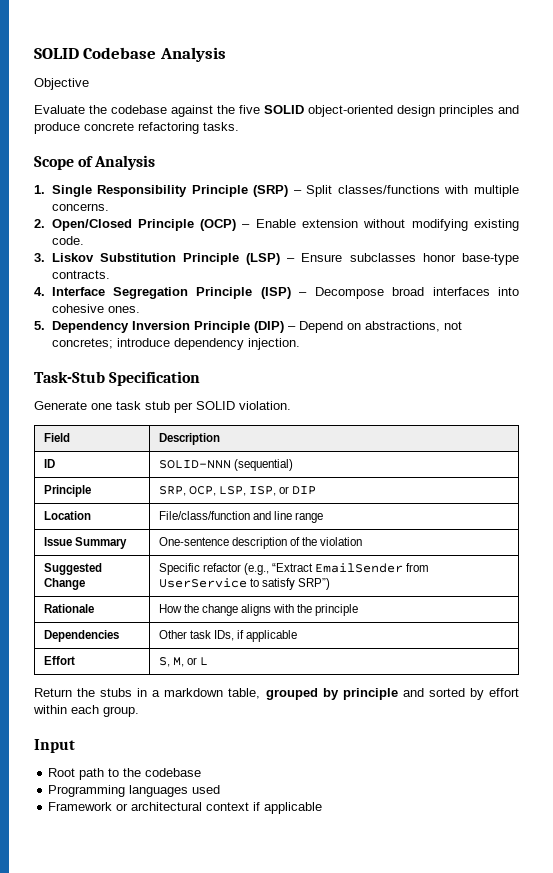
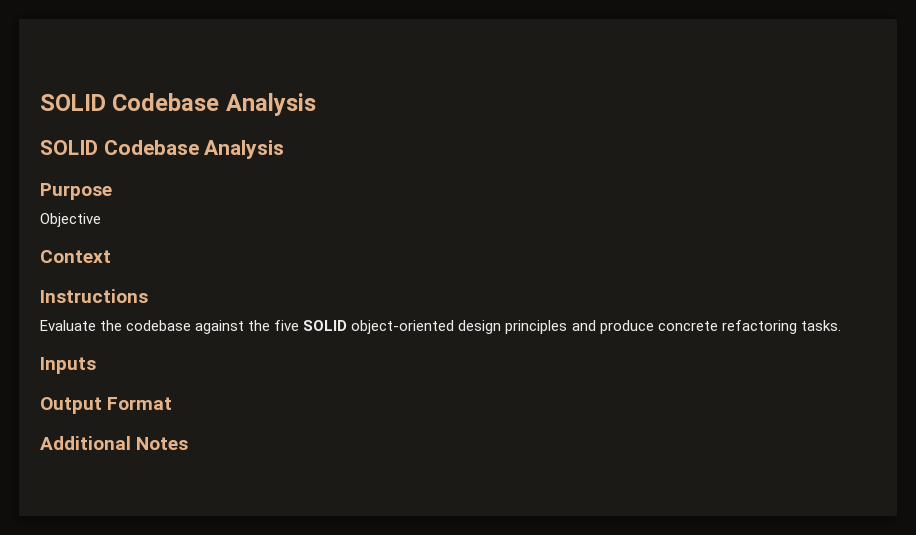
[34,47,226,62] SOLID Codebase Analysis -> [40,93,316,116] [40,140,285,159] [40,183,112,200] SOLID Codebase Analysis // SOLID Codebase Analysis // Purpose
(89, 84) none -> [40,250,111,263] [40,289,148,303] // Context // Instructions
[34,155,156,170] [34,185,519,197] [51,203,109,211] [34,219,519,231] [51,236,84,245] [34,253,519,265] [51,270,110,279] [34,287,519,299] [51,304,140,313] [34,321,462,333] [51,338,300,350] [34,371,201,386] [34,401,291,413] [43,433,70,442] [158,433,220,445] [43,459,55,468] [158,459,293,471] [43,485,91,497] [158,486,317,496] [43,511,91,520] [158,511,323,523] [43,537,127,549] [158,537,363,549] [43,563,102,575] [43,578,85,590] [158,563,430,575] [158,578,330,590] [43,604,94,613] [158,604,359,616] [43,630,119,642] [158,630,298,642] [43,656,75,665] [158,657,208,667] [34,688,520,700] [33,705,139,717] [34,739,75,753] [48,768,202,780] [48,785,221,797] [48,802,323,814] Scope of Analysis // 1. Single Responsibility Principle (SRP) – Split classes/functions with multiple concerns. // 2. Open/Closed Principle (OCP) – Enable extension without modifying existing code. // 3. Liskov Substitution Principle (LSP) – Ensure subclasses honor base-type contracts. // 4. Interface Segregation Principle (ISP) – Decompose broad interfaces into cohesive ones. // 5. Dependency Inversion Principle (DIP) – Depend on abstractions, not concretes; introduce dependency injection. // Task-Stub Specification // Generate one task stub per SOLID violation. // Field | Description // ID | SOLID-NNN (sequential) // Principle | SRP, OCP, LSP, ISP, or DIP // Location | File/class/function and line range // Issue Summary | One-sentence description of the violation // Suggested Change | Specific refactor (e.g., “Extract EmailSender from UserService to satisfy SRP”) // Rationale | How the change aligns with the principle // Dependencies | Other task IDs, if applicable // Effort | S, M, or L // Return the stubs in a markdown table, grouped by principle and sorted by effort within each group. // Input // Root path to the codebase // Programming languages used // Framework or architectural context if applicable -> [40,357,96,374] [40,397,173,414] [40,436,189,450] Inputs // Output Format // Additional Notes

